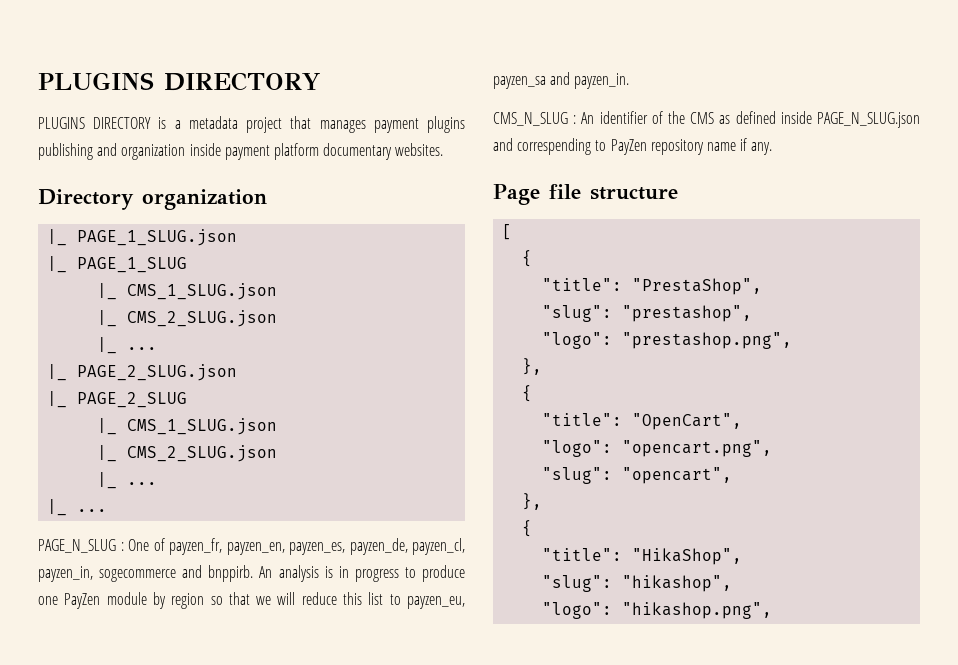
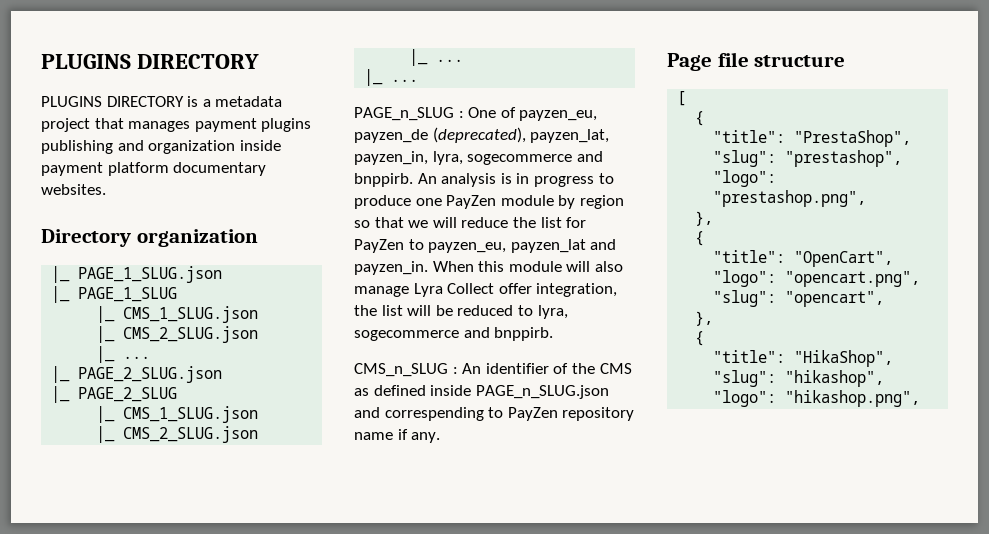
[38,539,116,553] PAGE_N_SLUG -> [354,107,454,121] PAGE_n_SLUG
[169,538,465,555] [38,566,93,582] payzen_fr, payzen_en, payzen_es, payzen_de, payzen_cl, payzen_in, -> [519,110,598,121] [354,127,610,143] [354,151,463,165] payzen_eu, payzen_de (deprecated), payzen_lat, payzen_in, lyra,
[343,592,384,605] this list -> [512,217,587,228] [354,239,404,253] the list for PayZen
[493,76,546,89] payzen_sa -> [510,239,586,253] payzen_lat
[493,112,568,126] // CMS_N_SLUG -> [432,261,623,272] [354,283,618,297] [354,305,568,319] [354,327,554,341] [354,363,448,377] When this module will also manage Lyra Collect offer integration, the list will be reduced to lyra, sogecommerce and bnppirb. // CMS_n_SLUG
[817,112,920,128] PAGE_N_SLUG.json -> [475,385,609,399] PAGE_n_SLUG.json

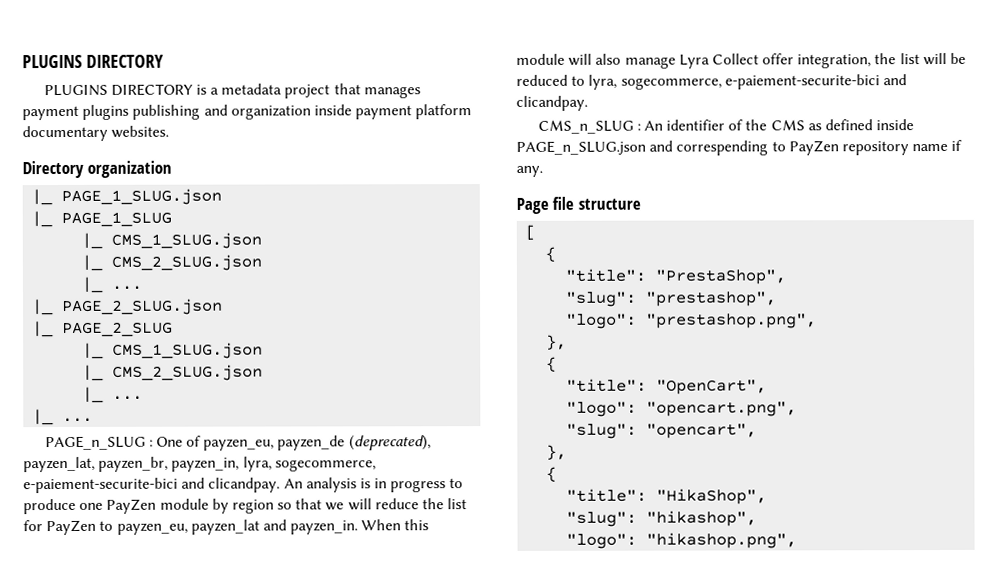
(610, 136) none -> [98,456,169,472] payzen_br,
[467,151,603,165] [354,173,413,187] sogecommerce and bnppirb. -> [274,459,376,472] [23,477,281,494] sogecommerce, e-paiement-securite-bici and clicandpay.
[354,327,554,341] sogecommerce and bnppirb. -> [620,74,907,90] [516,95,588,111] sogecommerce, e-paiement-securite-bici and clicandpay.

